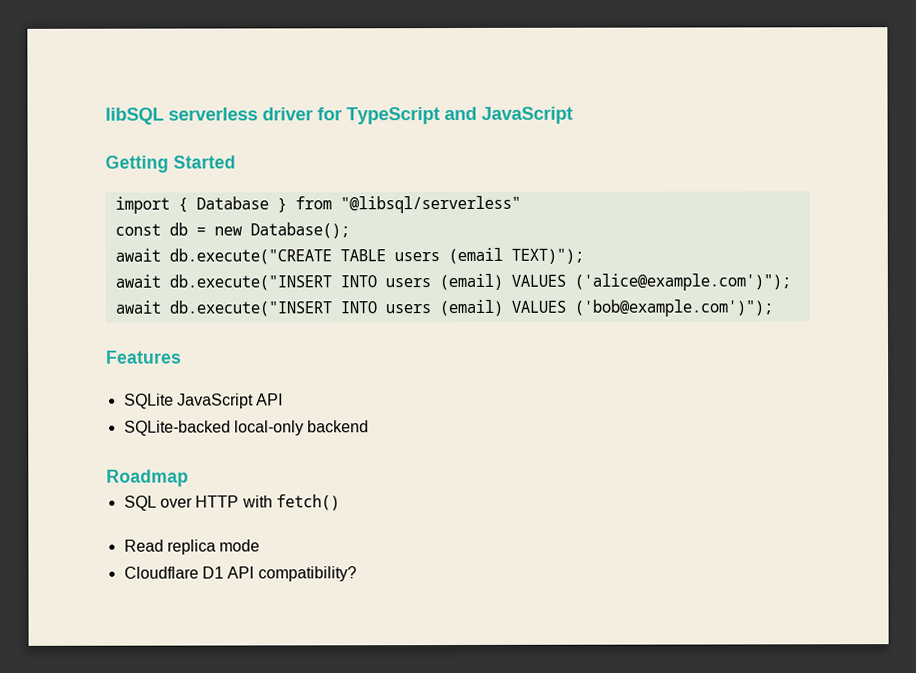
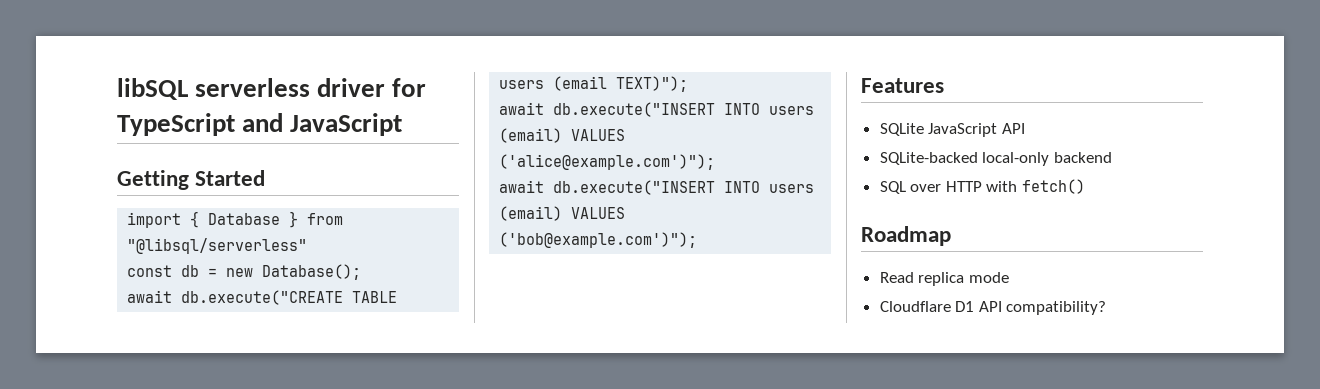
[106,469,189,487] // Roadmap -> (1112, 157) none
(340, 502) none -> [861,226,951,246] // Roadmap

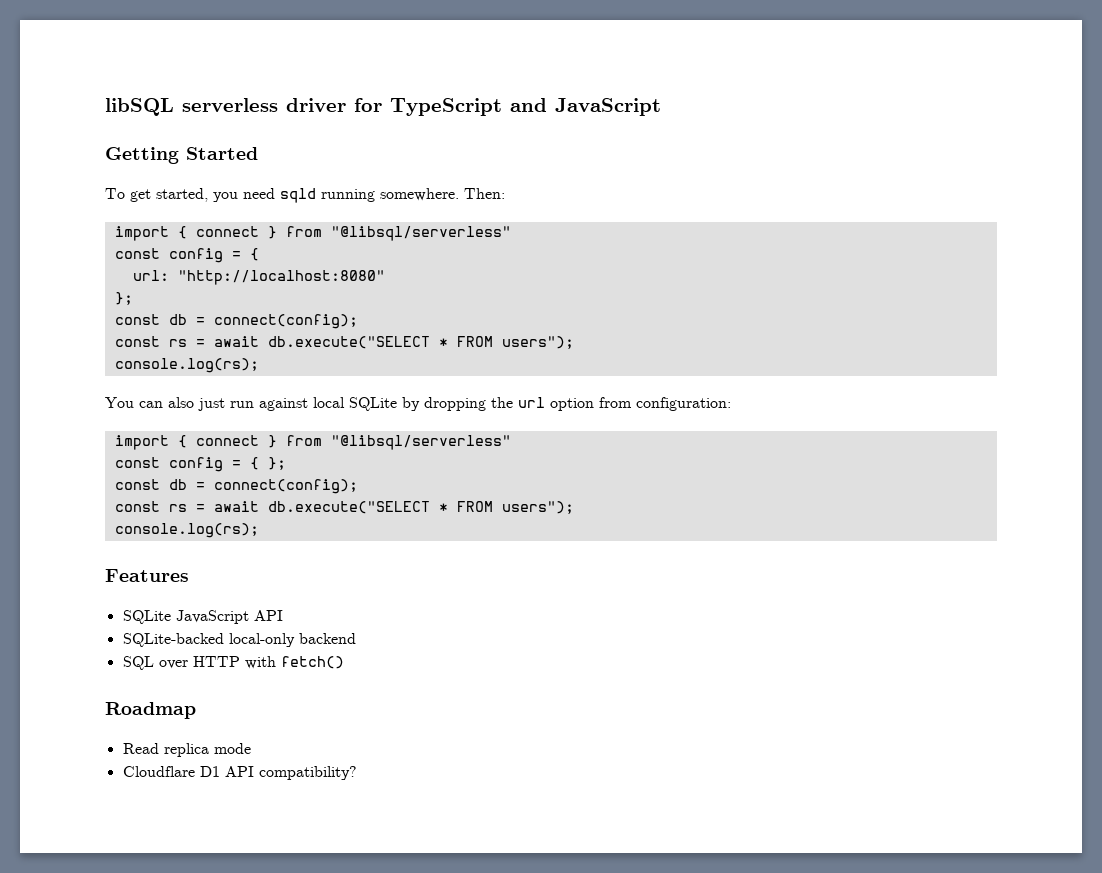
[127,211,344,228] [127,238,308,254] [127,264,362,280] [127,290,398,305] [499,76,689,92] [499,102,815,117] [499,128,626,143] [499,154,716,170] [499,180,815,195] [499,206,626,221] [499,232,698,248] // import { Database } from "@libsql/serverless" // const db = new Database(); // await db.execute("CREATE TABLE users (email TEXT)"); // await db.execute("INSERT INTO users (email) VALUES ('alice@example.com')"); // await db.execute("INSERT INTO users (email) VALUES ('bob@example.com')"); -> [105,188,505,203] [114,226,511,241] [114,248,259,263] [132,270,385,285] [114,292,133,305] [114,314,358,329] [114,336,574,349] [114,358,259,373] [105,397,731,411] [114,435,511,450] [114,457,286,472] [114,479,358,494] [114,501,574,514] [114,523,259,538] // To get started, you need sqld running somewhere. Then: // import { connect } from "@libsql/serverless" // const config = { // url: "http://localhost:8080" // }; // const db = connect(config); // const rs = await db.execute("SELECT * FROM users"); // console.log(rs); // You can also just run against local SQLite by dropping the url option from configuration: // import { connect } from "@libsql/serverless" // const config = { }; // const db = connect(config); // const rs = await db.execute("SELECT * FROM users"); // console.log(rs);

